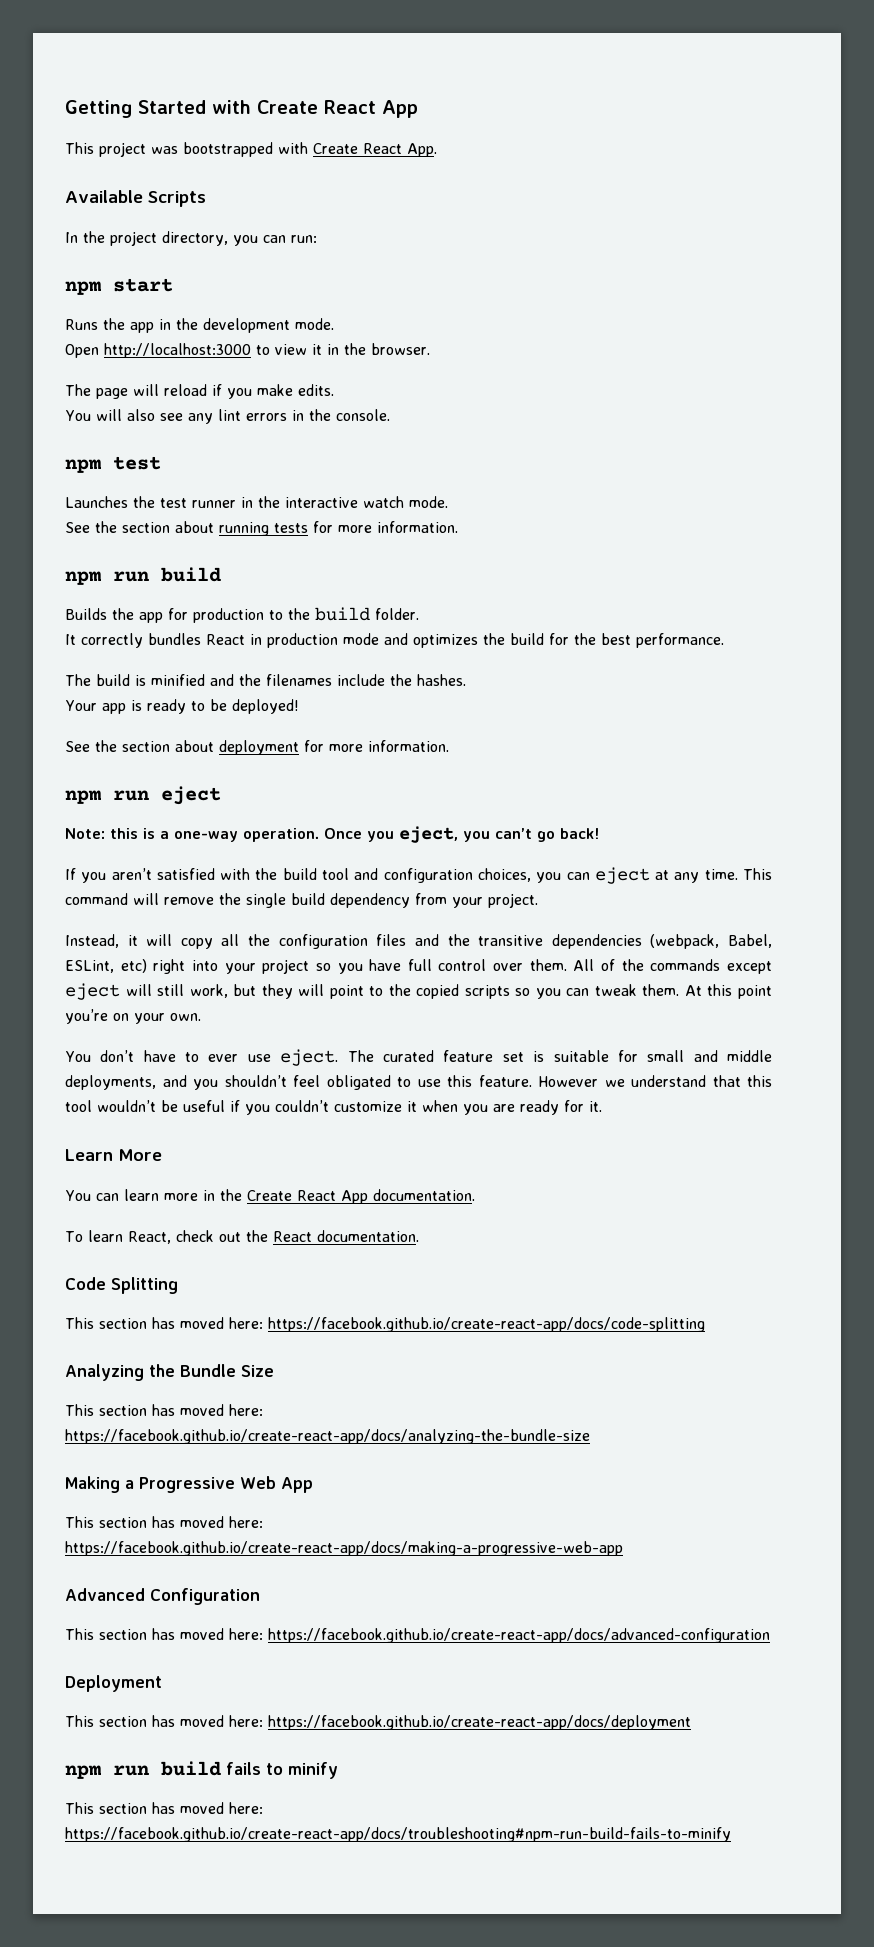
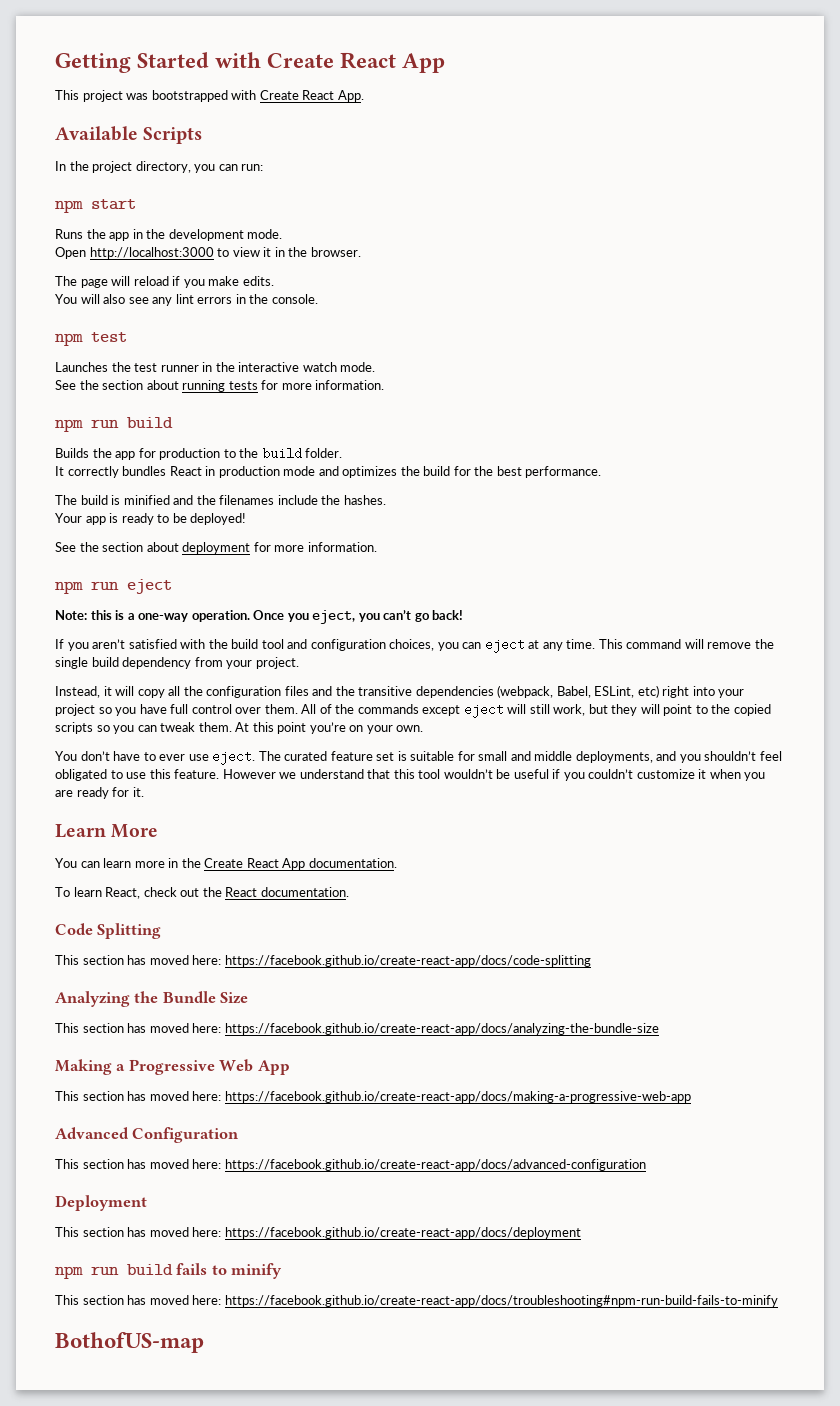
(731, 1834) none -> [55,1332,204,1353] // BothofUS-map

